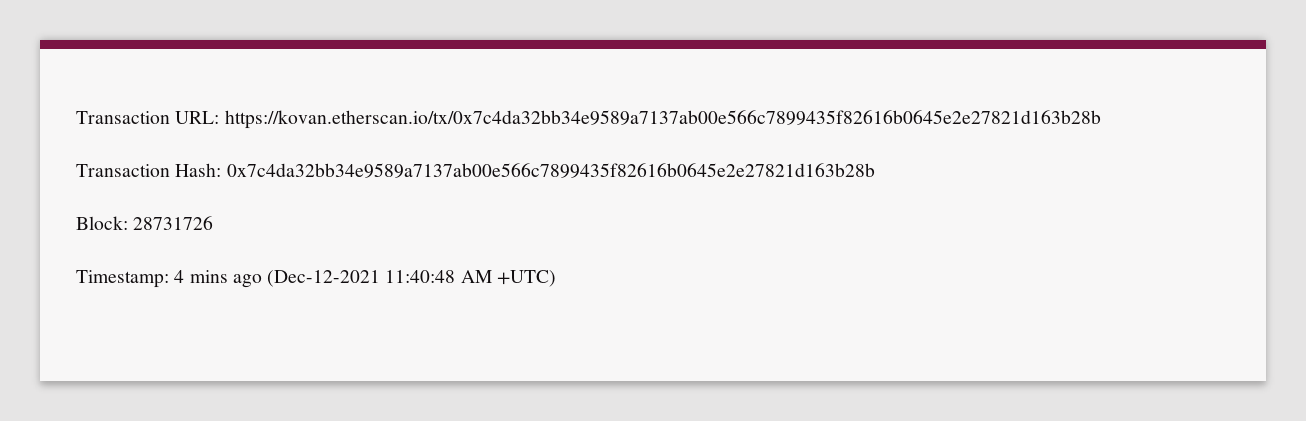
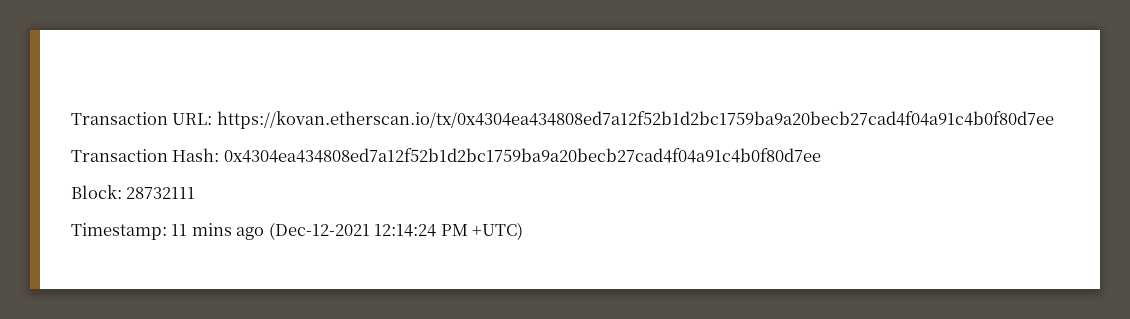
[224,110,1101,129] https://kovan.etherscan.io/tx/0x7c4da32bb34e9589a7137ab00e566c7899435f82616b0645e2e27821d163b28b -> [216,111,1054,129] https://kovan.etherscan.io/tx/0x4304ea434808ed7a12f52b1d2bc1759ba9a20becb27cad4f04a91c4b0f80d7ee
[226,163,875,178] 0x7c4da32bb34e9589a7137ab00e566c7899435f82616b0645e2e27821d163b28b -> [223,148,821,163] 0x4304ea434808ed7a12f52b1d2bc1759ba9a20becb27cad4f04a91c4b0f80d7ee
[133,216,214,230] 28731726 -> [126,187,196,199] 28732111
[174,270,185,283] 4 -> [171,224,188,236] 11
[385,270,492,283] 11:40:48 AM -> [374,224,468,237] 12:14:24 PM

